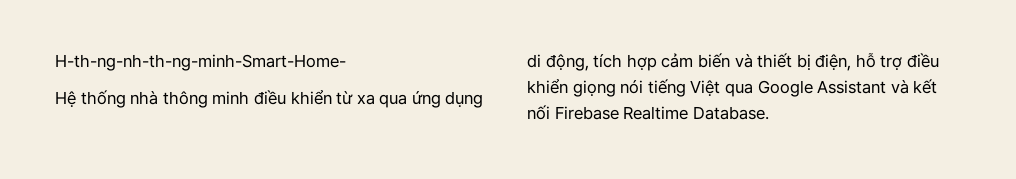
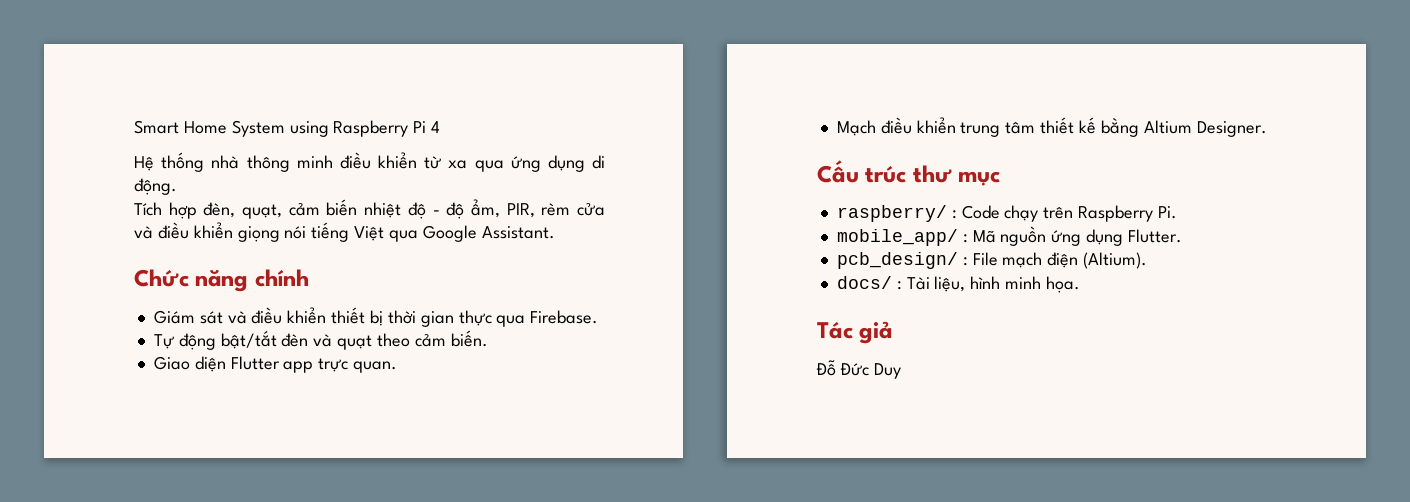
[55,54,346,71] H-th-ng-nh-th-ng-minh-Smart-Home- -> [134,120,441,137] Smart Home System using Raspberry Pi 4
[545,53,903,71] động, tích hợp cảm biến và thiết bị điện, hỗ trợ -> [134,178,177,195] [134,199,605,219] [134,226,153,239] động. // Tích hợp đèn, quạt, cảm biến nhiệt độ - độ ẩm, PIR, rèm cửa và
[817,79,938,94] [527,105,769,120] Assistant và kết nối Firebase Realtime Database. -> [481,226,555,239] [134,269,309,292] [153,307,599,327] [153,330,488,350] [153,356,398,373] [836,117,1267,137] [817,160,1001,186] [836,205,1177,222] [836,226,1182,246] [836,252,1148,269] [836,276,1080,293] [817,321,894,344] [816,360,901,379] Assistant. // Chức năng chính // Giám sát và điều khiển thiết bị thời gian thực qua Firebase. // Tự động bật/tắt đèn và quạt theo cảm biến. // Giao diện Flutter app trực quan. // Mạch điều khiển trung tâm thiết kế bằng Altium Designer. // Cấu trúc thư mục // raspberry/ : Code chạy trên Raspberry Pi. // mobile_app/ : Mã nguồn ứng dụng Flutter. // pcb_design/ : File mạch điện (Altium). // docs/ : Tài liệu, hình minh họa. // Tác giả // Đỗ Đức Duy

